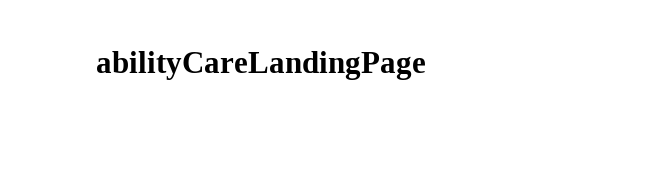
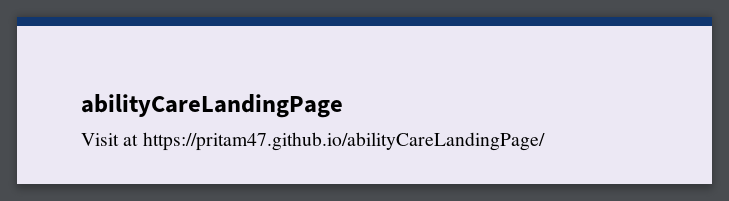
(426, 65) none -> [81,132,545,151] // Visit at https://pritam47.github.io/abilityCareLandingPage/

